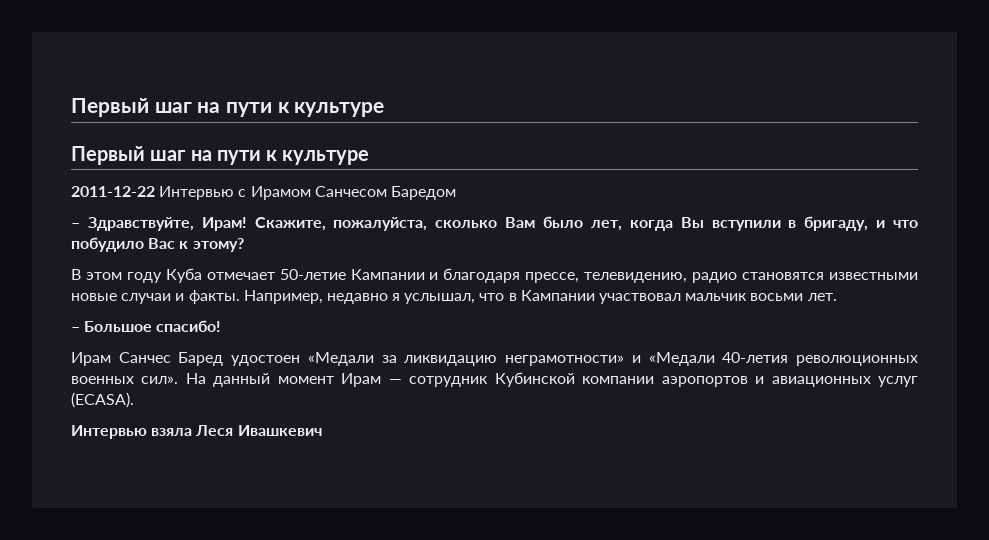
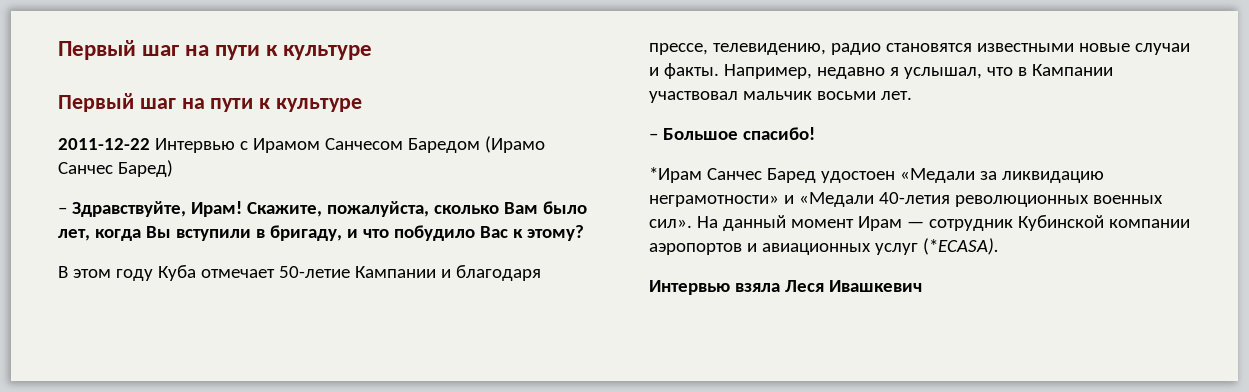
(456, 193) none -> [484,136,545,153] [58,160,173,177] (Ирамо Санчес Баред)
[71,352,111,366] Ирам -> [649,167,702,183] *Ирам
[71,392,134,408] (ECASA). -> [922,238,999,255] (*ECASA).

